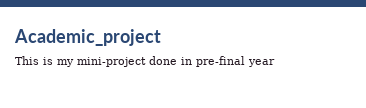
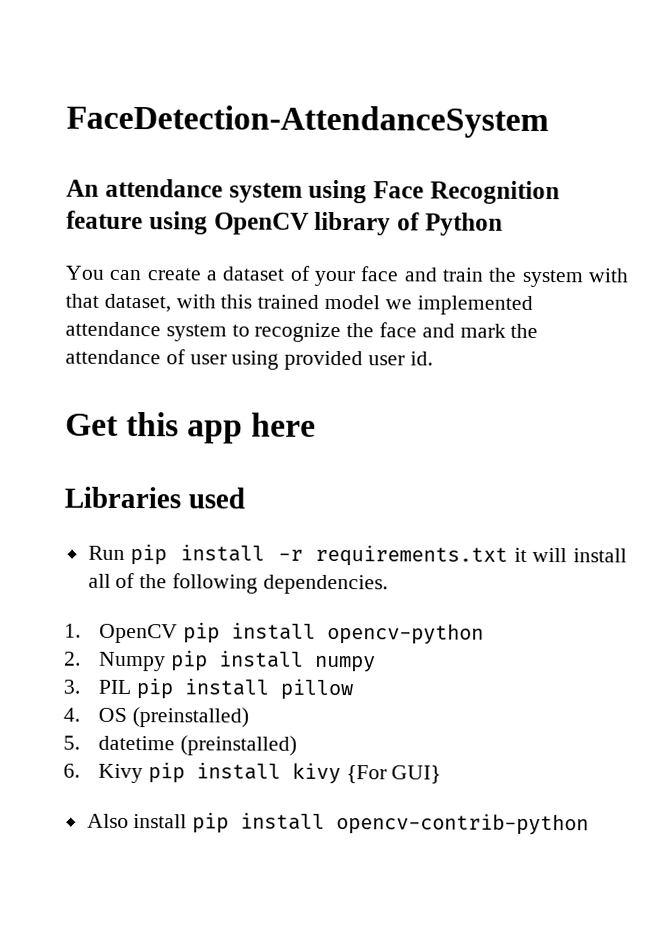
[14,29,161,46] [15,56,275,67] Academic_project // This is my mini-project done in pre-final year -> [66,104,549,139] [66,178,560,205] [66,210,503,236] [65,265,628,288] [65,293,533,315] [65,321,539,343] [65,349,433,371] [65,411,317,444] [64,486,245,509] [87,544,627,567] [87,572,388,595] [64,622,484,645] [64,650,376,673] [63,678,353,701] [63,707,249,728] [63,735,297,756] [63,762,442,785] [86,812,590,836] FaceDetection-AttendanceSystem // An attendance system using Face Recognition feature using OpenCV library of Python // You can create a dataset of your face and train the system with that dataset, with this trained model we implemented attendance system to recognize the face and mark the attendance of user using provided user id. // Get this app here // Libraries used // Run pip install -r requirements.txt it will install all of the following dependencies. // 1. OpenCV pip install opencv-python // 2. Numpy pip install numpy // 3. PIL pip install pillow // 4. OS (preinstalled) // 5. datetime (preinstalled) // 6. Kivy pip install kivy {For GUI} // Also install pip install opencv-contrib-python

